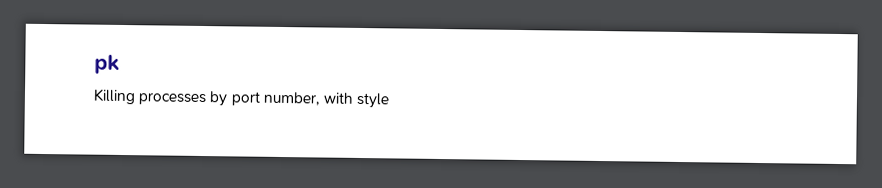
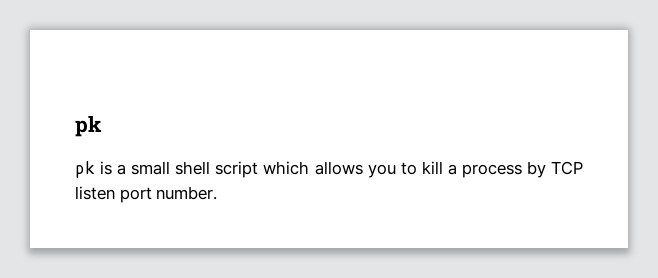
[93,88,391,109] Killing processes by port number, with style -> [75,161,583,178] [75,186,218,203] pk is a small shell script which allows you to kill a process by TCP listen port number.

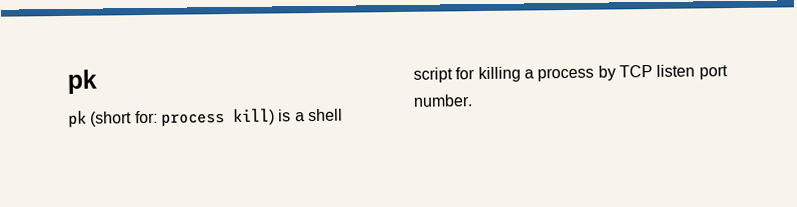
(95, 169) none -> [90,108,275,127] (short for: process kill)
[131,161,171,175] small -> (305, 117) none
[263,161,443,178] which allows you to kill -> [455,66,521,83] for killing

